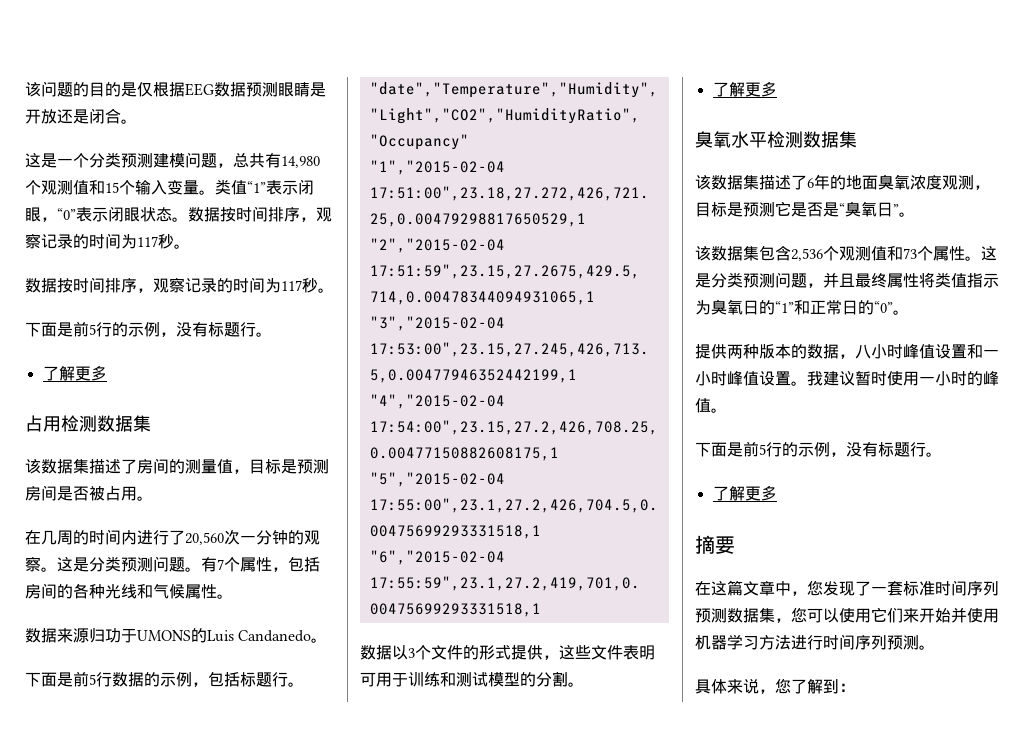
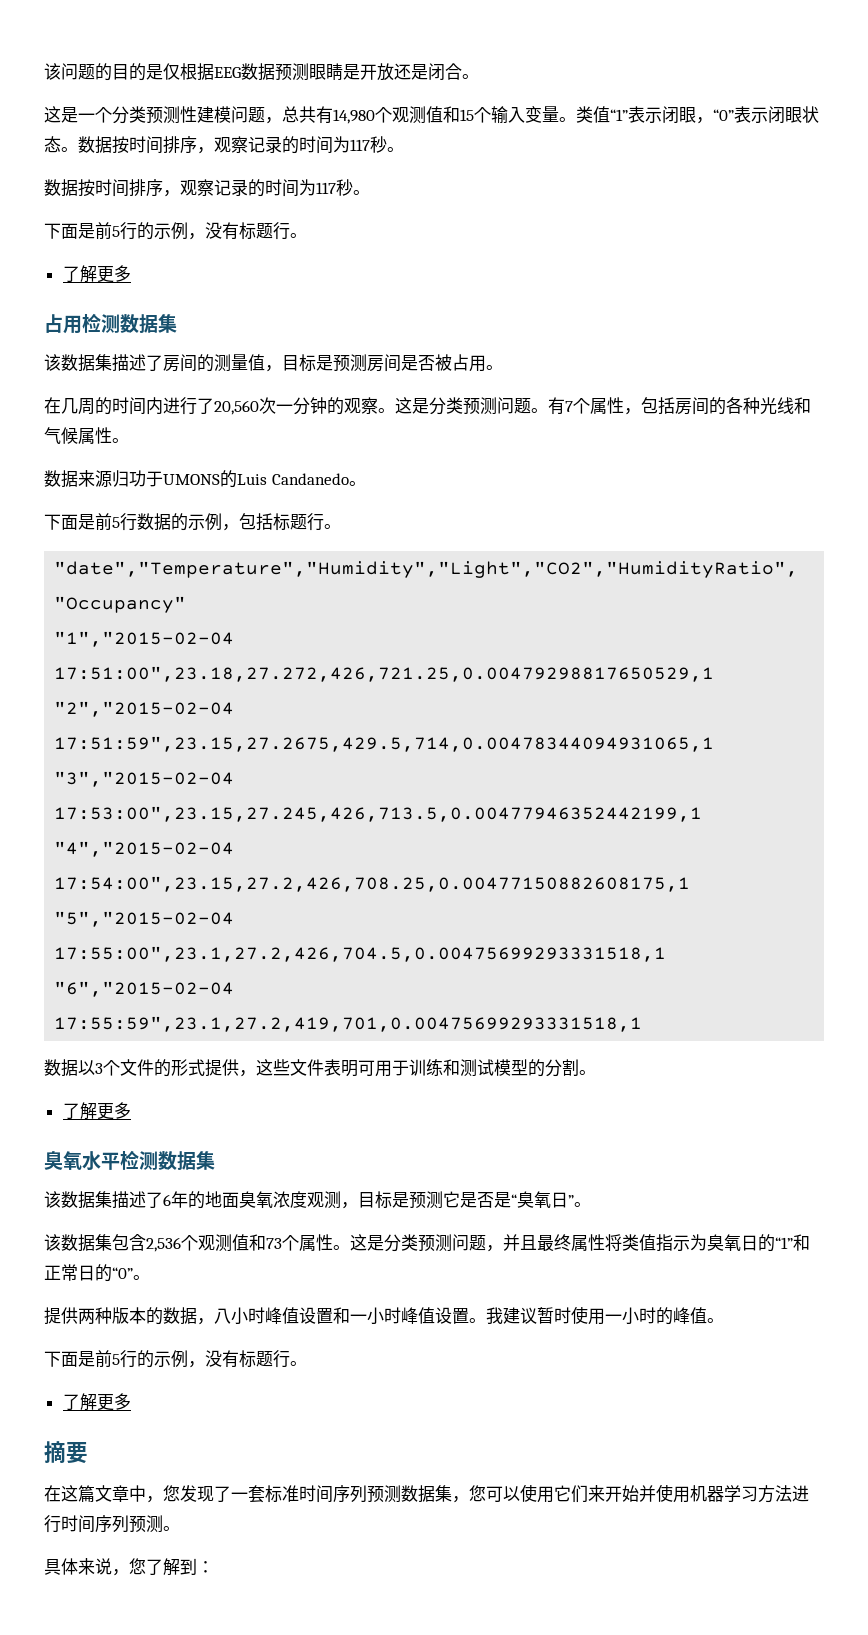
(153, 160) none -> [180,106,197,123] 性

